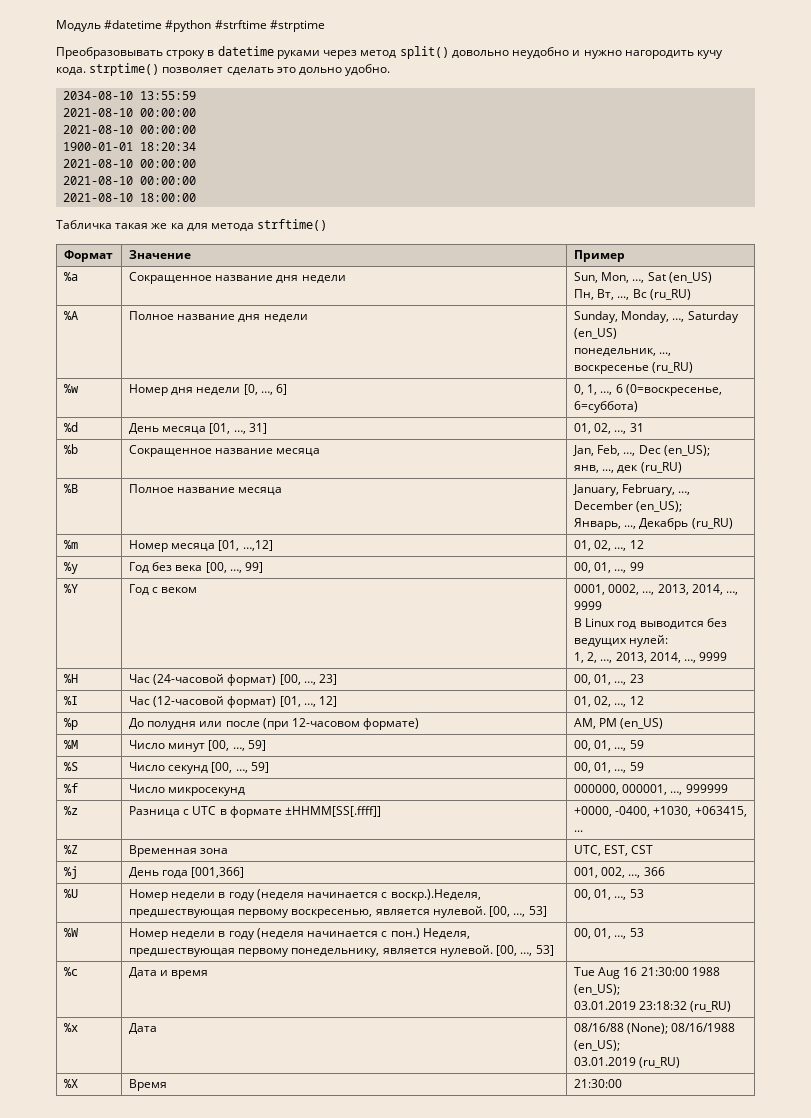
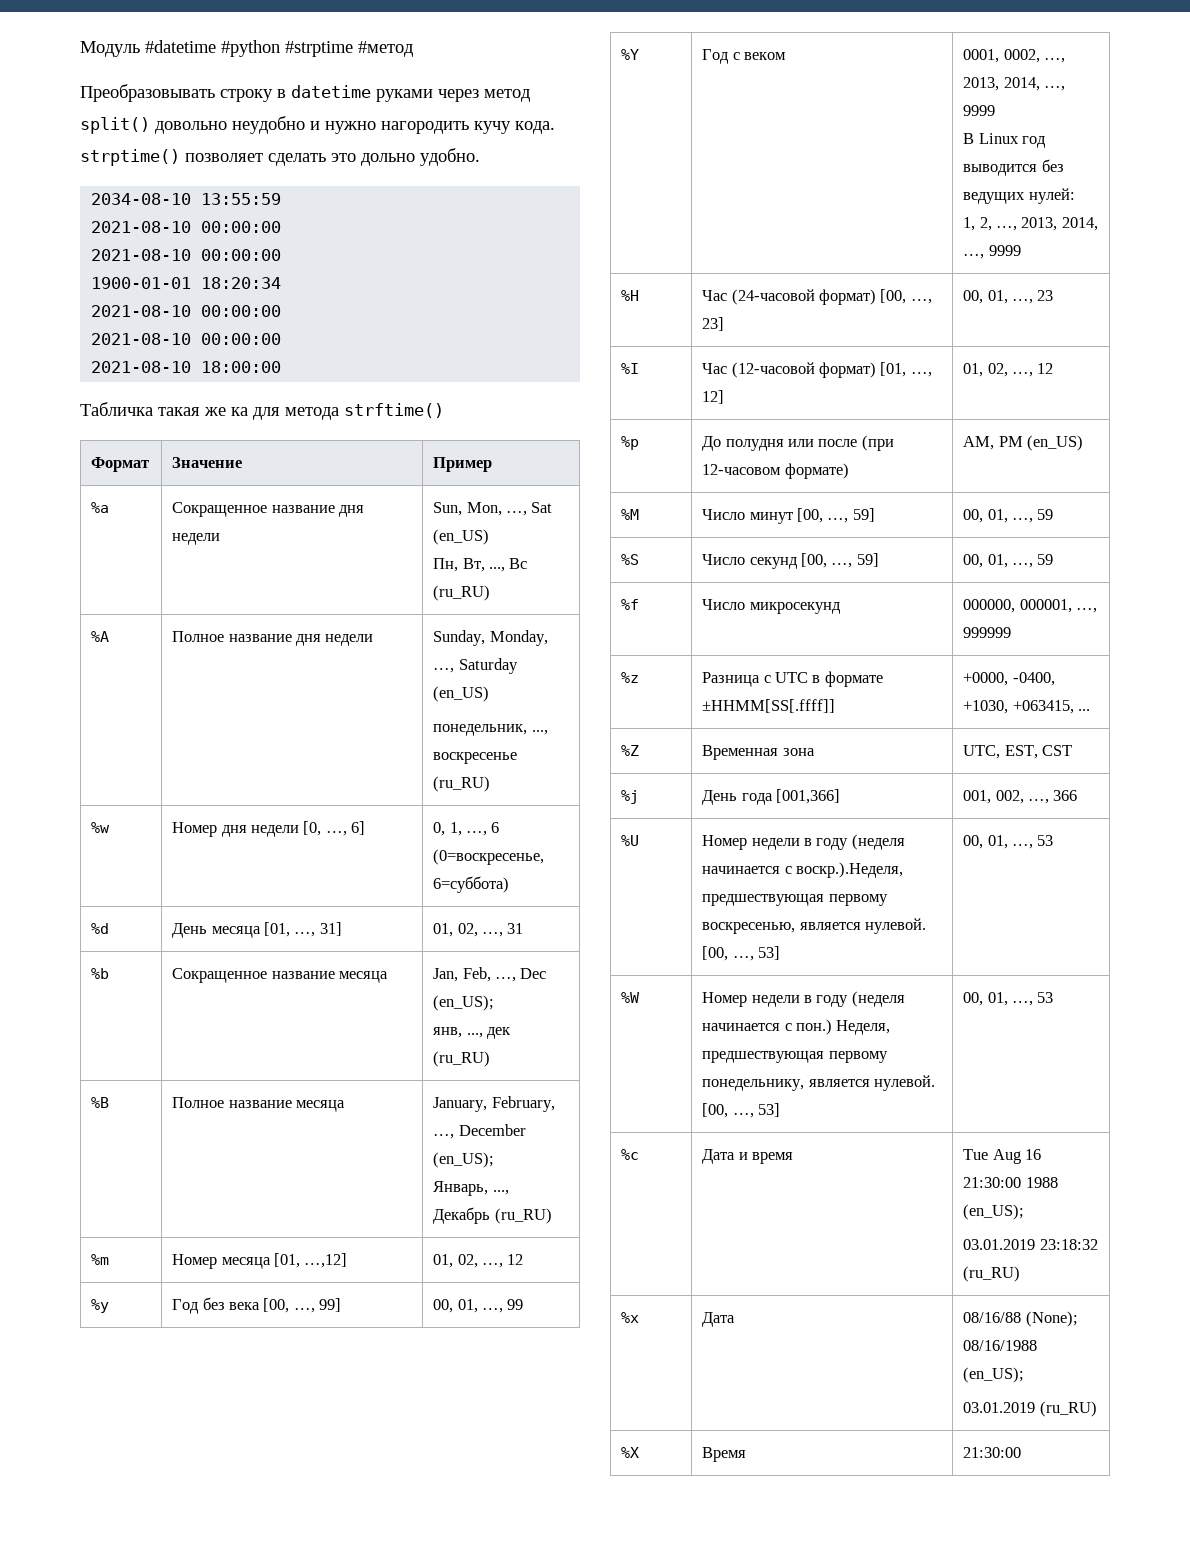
[214,20,267,29] #strftime -> (280, 48) none
(325, 26) none -> [358,41,413,57] #метод

